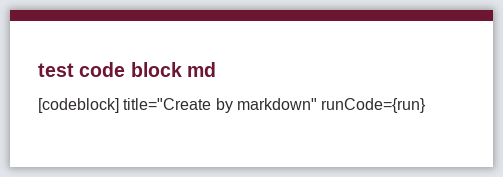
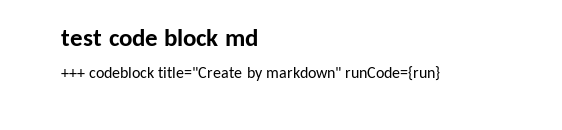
[38,98,119,113] [codeblock] -> [61,67,156,78] +++ codeblock

